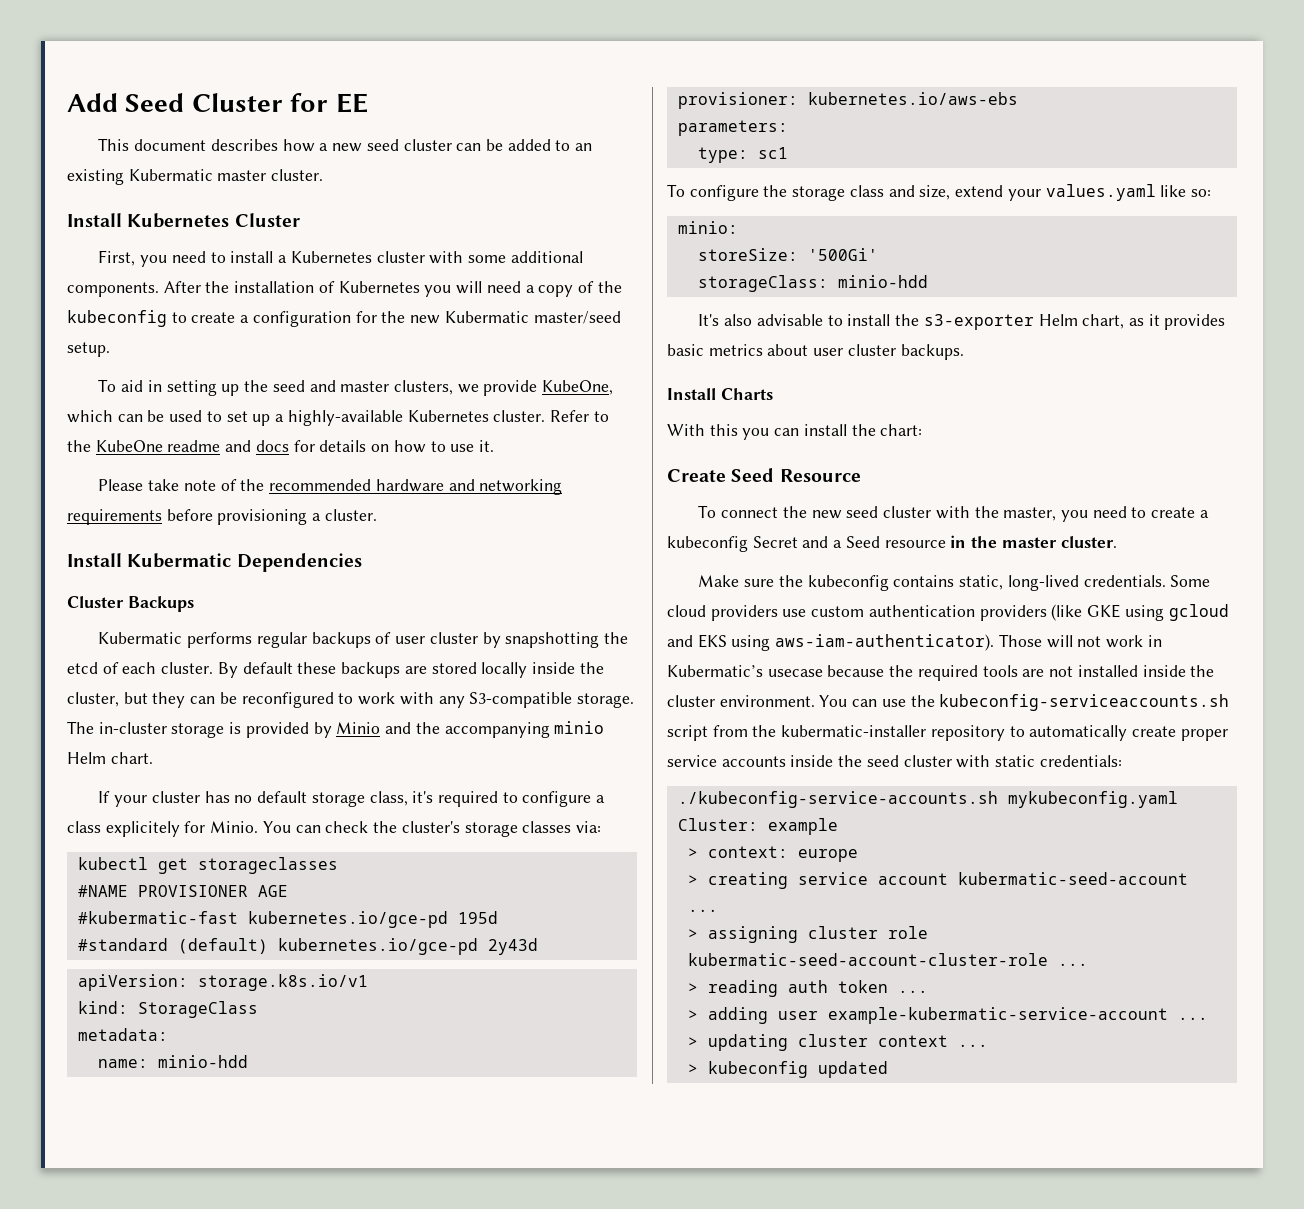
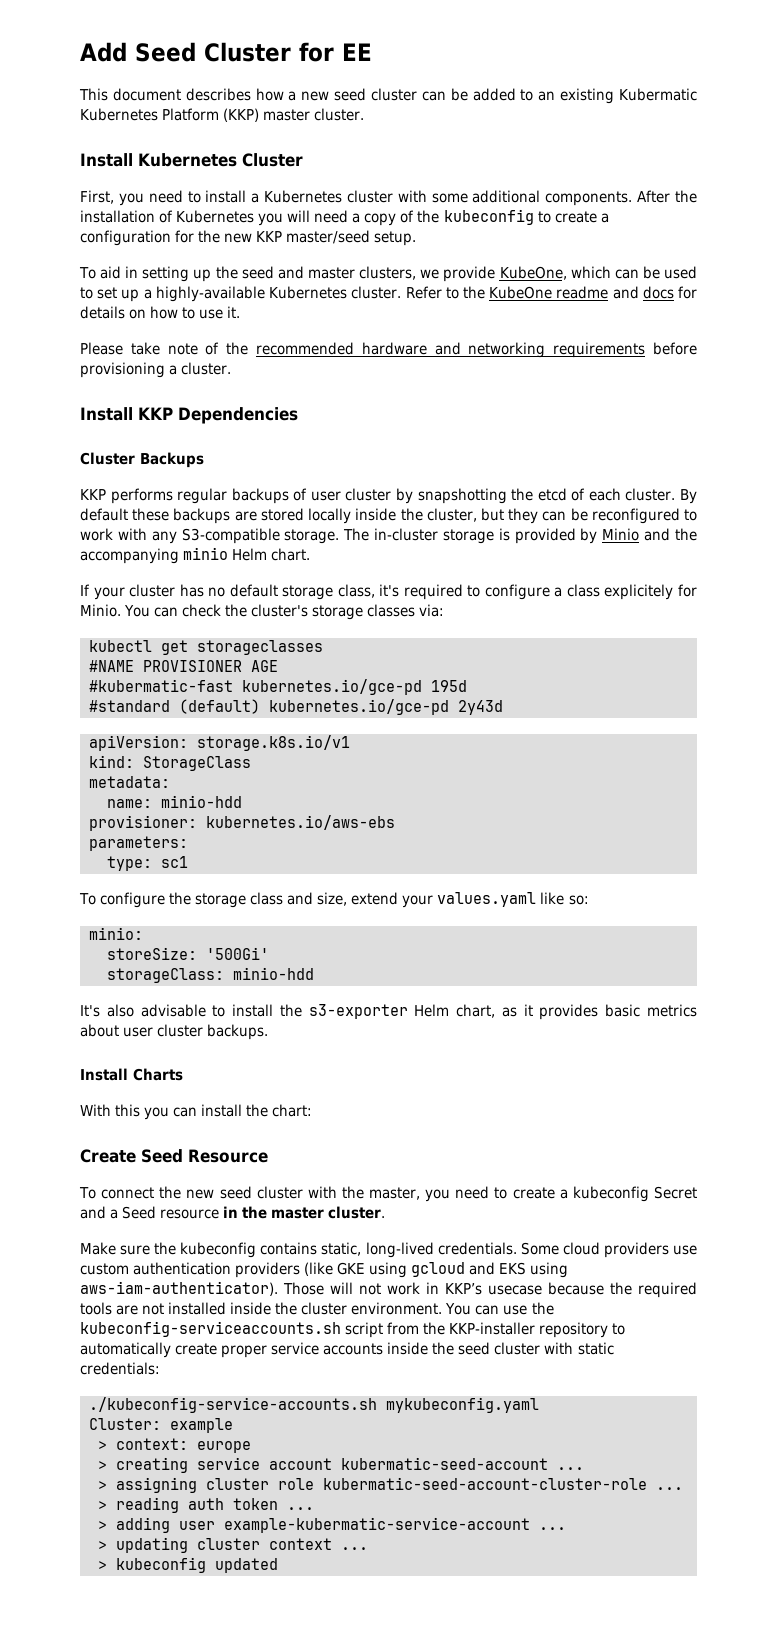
(213, 175) none -> [80,108,260,122] Kubernetes Platform (KKP)
[444,311,529,323] Kubermatic -> [256,231,283,242] KKP
[127,553,232,568] Kubermatic -> [138,407,173,420] KKP
[98,632,183,644] Kubermatic -> [80,489,106,500] KKP
[667,665,763,677] Kubermatic’s -> [445,1283,482,1295] KKP’s
[781,725,927,737] kubermatic-installer -> [449,1322,536,1335] KKP-installer

